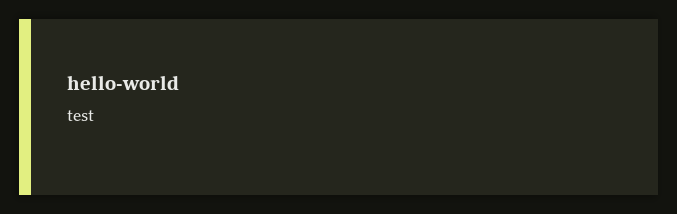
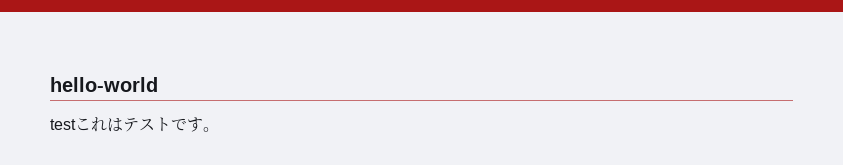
(94, 115) none -> [75,117,219,132] これはテストです。

